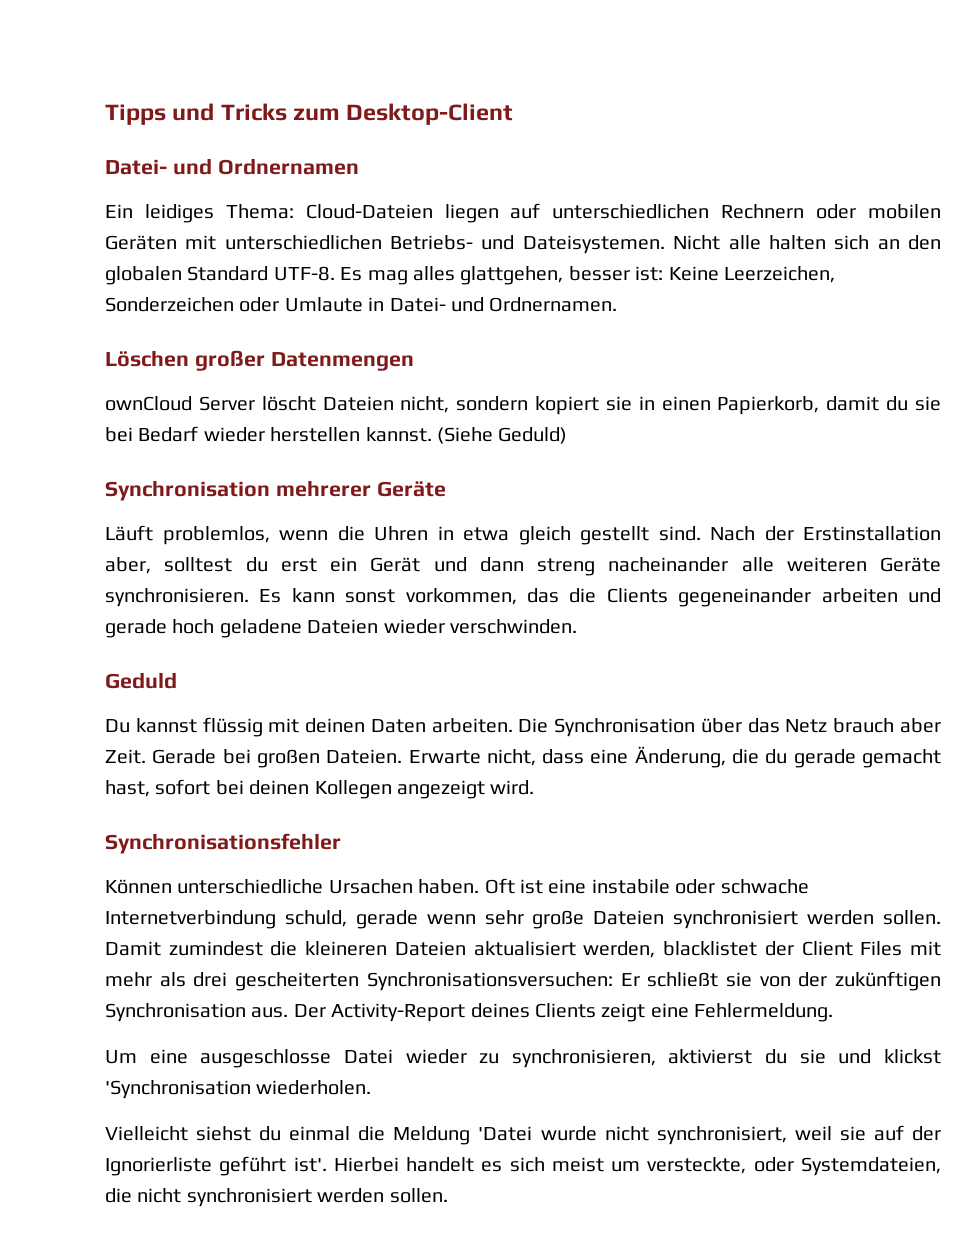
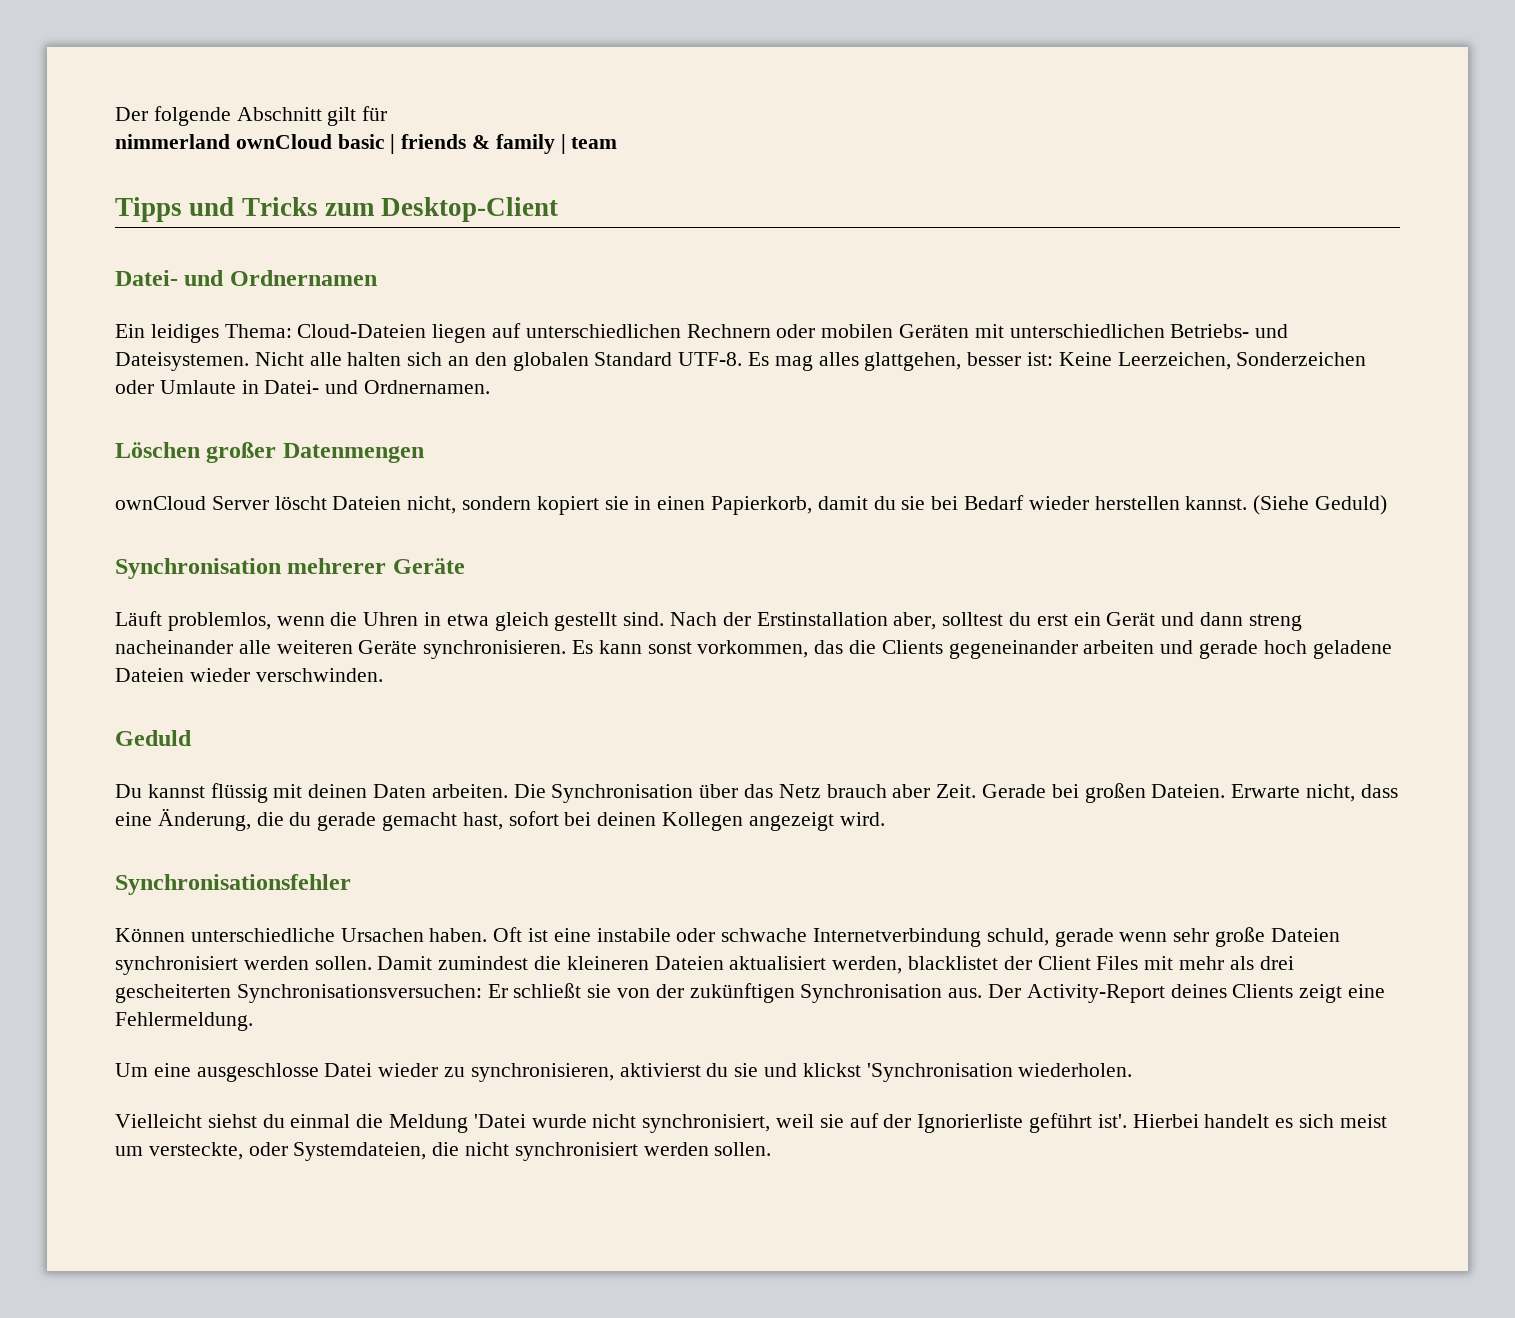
(105, 114) none -> [115,106,388,126] [115,134,618,154] Der folgende Abschnitt gilt für // nimmerland ownCloud basic | friends & family | team //

